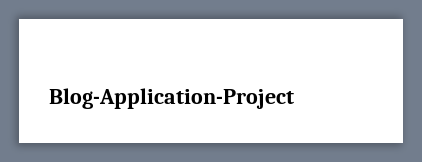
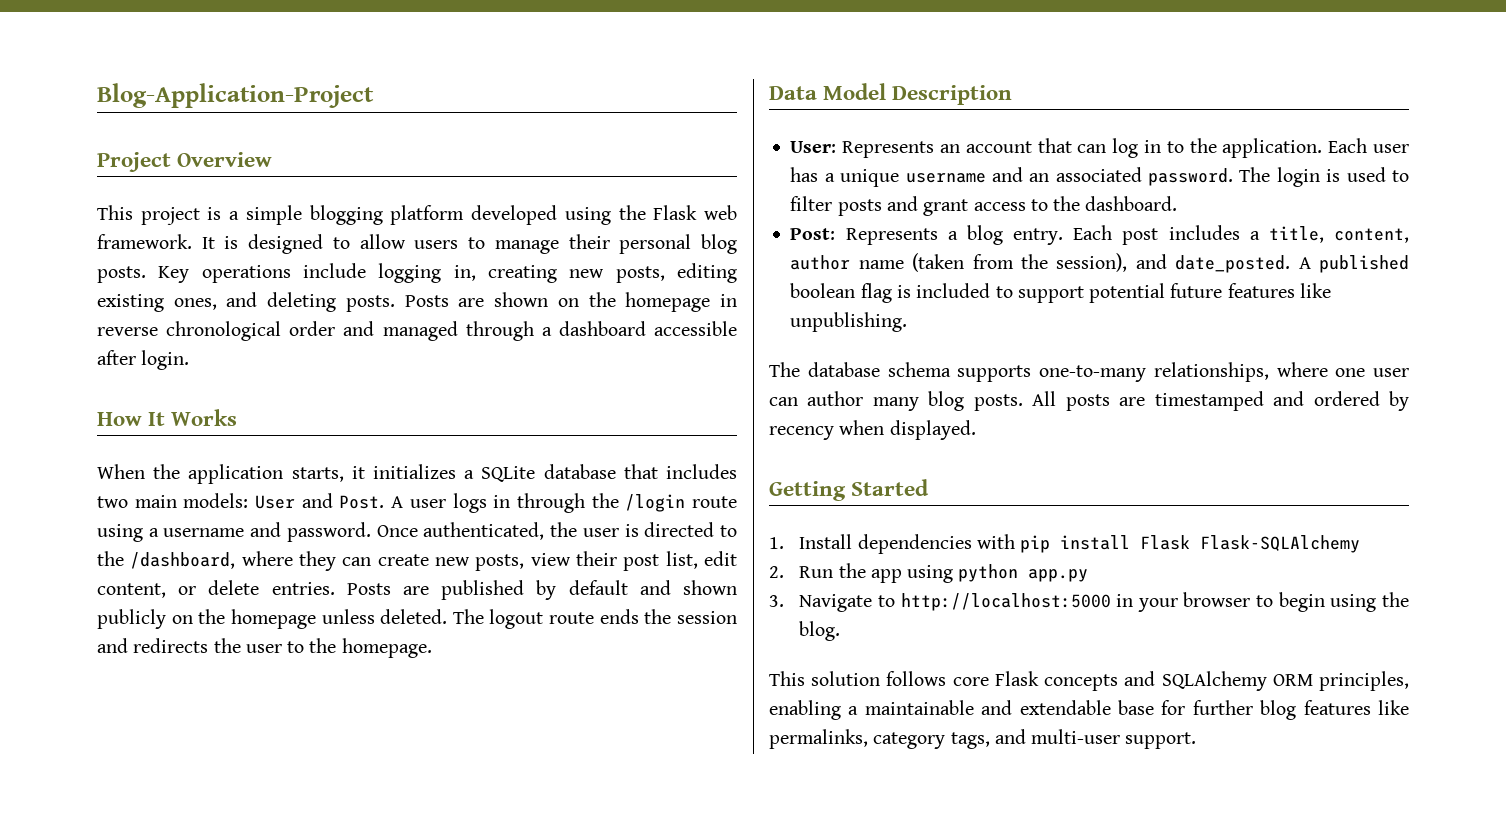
(294, 98) none -> [97,152,273,172] [97,205,738,225] [97,234,738,254] [97,263,737,283] [97,292,738,312] [97,321,737,341] [97,350,190,370] [97,409,238,426] [97,464,737,484] [97,493,737,513] [97,522,738,542] [97,551,737,571] [97,580,737,600] [97,609,737,629] [97,638,432,658] [769,83,1013,105] [790,138,1409,158] [790,167,1409,187] [790,196,1178,216] [790,225,1409,245] [790,253,1409,273] [790,283,1331,303] [790,312,908,332] [769,362,1409,382] [769,391,1409,411] [769,420,976,440] [769,479,930,501] [769,534,1361,554] [769,563,1089,583] [769,592,1409,612] [799,621,841,641] [769,671,1409,691] [769,700,1409,720] [769,729,1197,749] // Project Overview // This project is a simple blogging platform developed using the Flask web framework. It is designed to allow users to manage their personal blog posts. Key operations include logging in, creating new posts, editing existing ones, and deleting posts. Posts are shown on the homepage in reverse chronological order and managed through a dashboard accessible after login. // How It Works // When the application starts, it initializes a SQLite database that includes two main models: User and Post. A user logs in through the /login route using a username and password. Once authenticated, the user is directed to the /dashboard, where they can create new posts, view their post list, edit content, or delete entries. Posts are published by default and shown publicly on the homepage unless deleted. The logout route ends the session and redirects the user to the homepage. // Data Model Description // User: Represents an account that can log in to the application. Each user has a unique username and an associated password. The login is used to filter posts and grant access to the dashboard. // Post: Represents a blog entry. Each post includes a title, content, author name (taken from the session), and date_posted. A published boolean flag is included to support potential future features like unpublishing. // The database schema supports one-to-many relationships, where one user can author many blog posts. All posts are timestamped and ordered by recency when displayed. // Getting Started // 1. Install dependencies with pip install Flask Flask-SQLAlchemy // 2. Run the app using python app.py // 3. Navigate to http://localhost:5000 in your browser to begin using the blog. // This solution follows core Flask concepts and SQLAlchemy ORM principles, enabling a maintainable and extendable base for further blog features like permalinks, category tags, and multi-user support.

